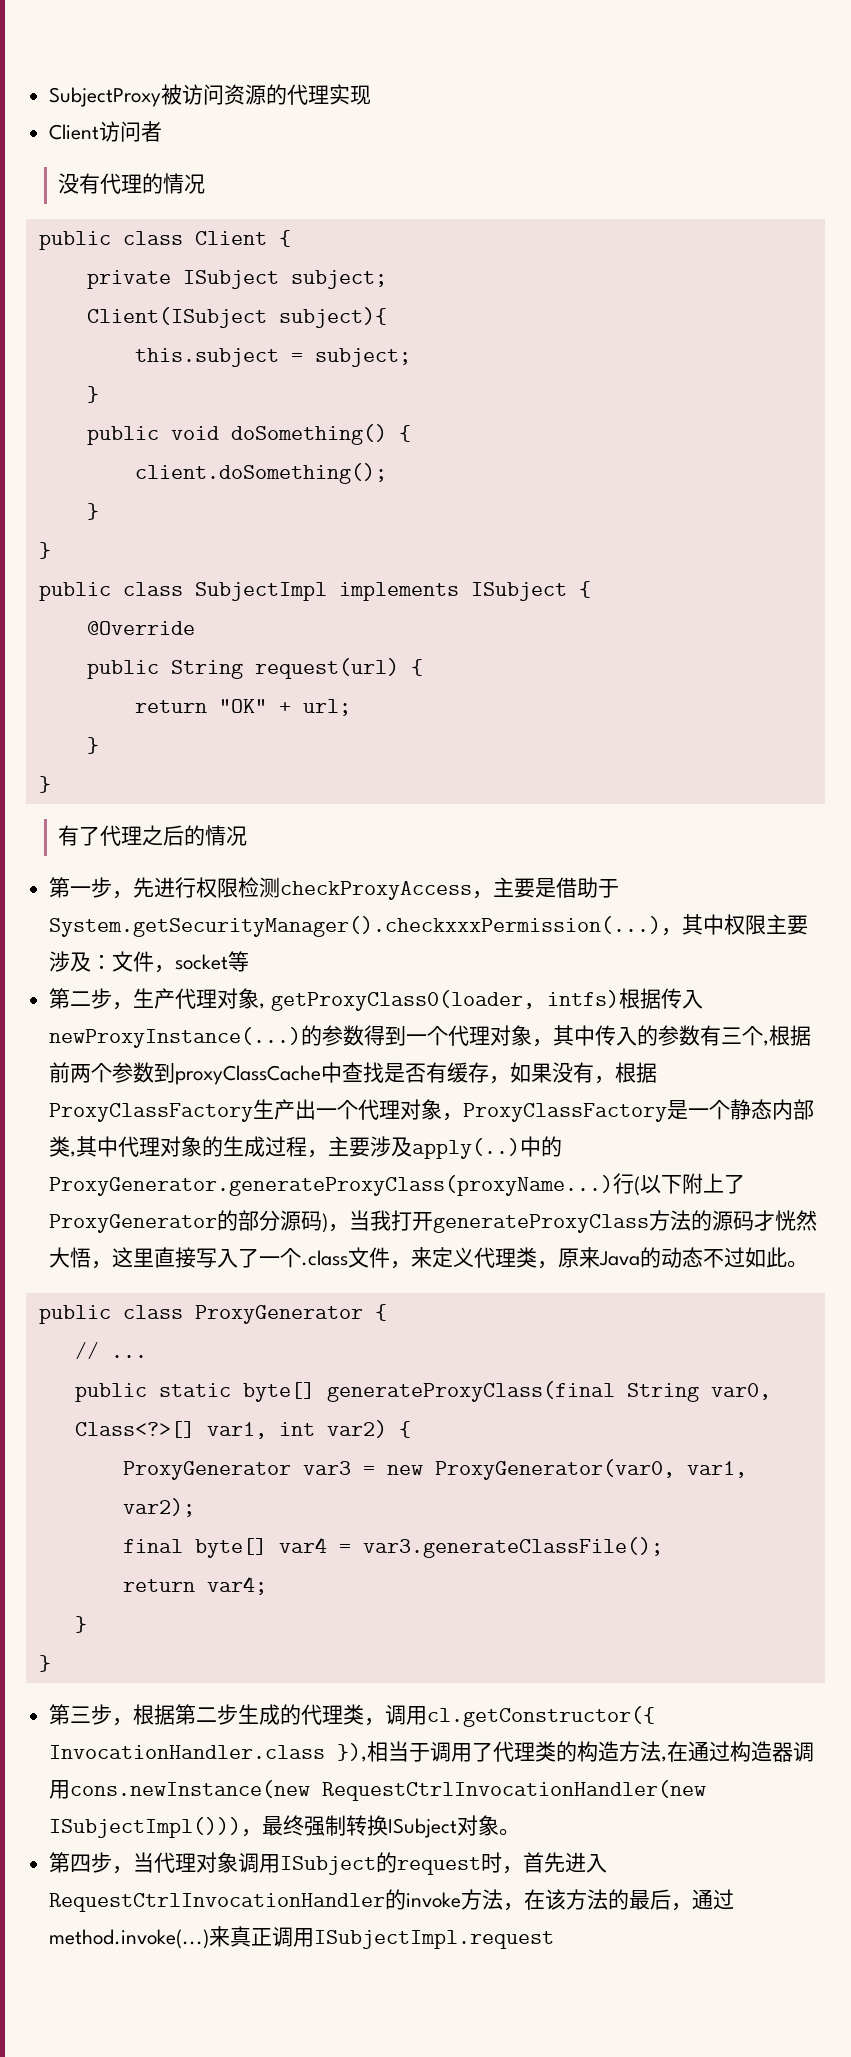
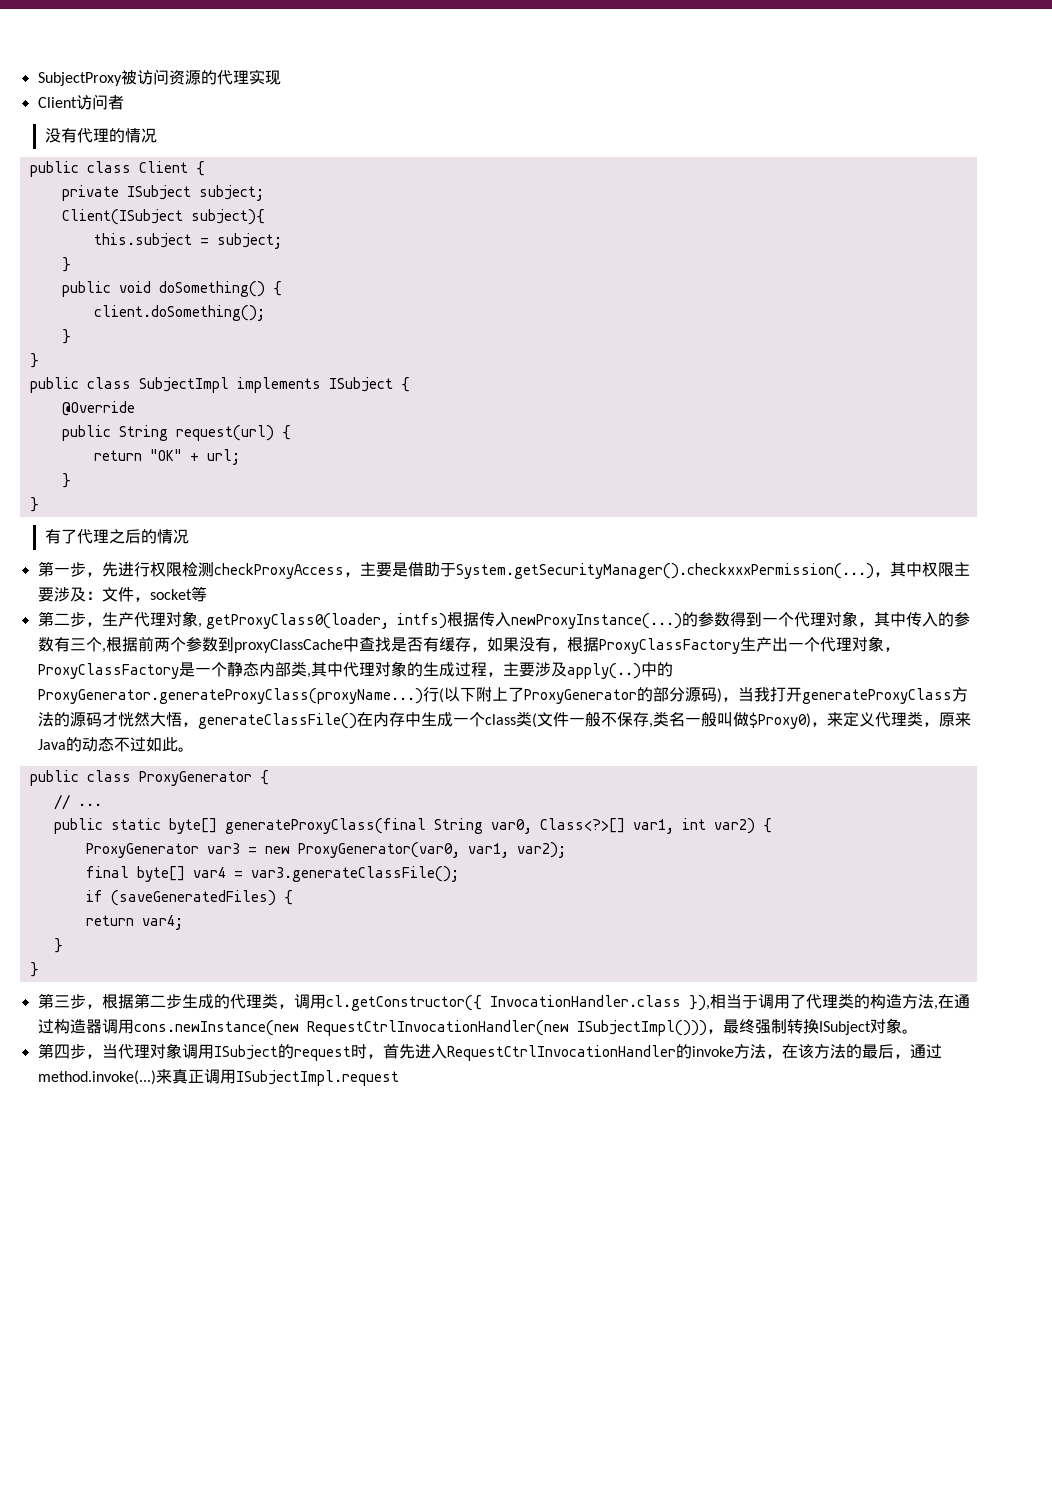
[112,1247,391,1268] 这里直接写入了一个.class文件 -> [197,711,811,729] generateClassFile()在内存中生成一个class类(文件一般不保存,类名一般叫做$Proxy0)
(663, 1547) none -> [85,890,293,906] // if (saveGeneratedFiles) {

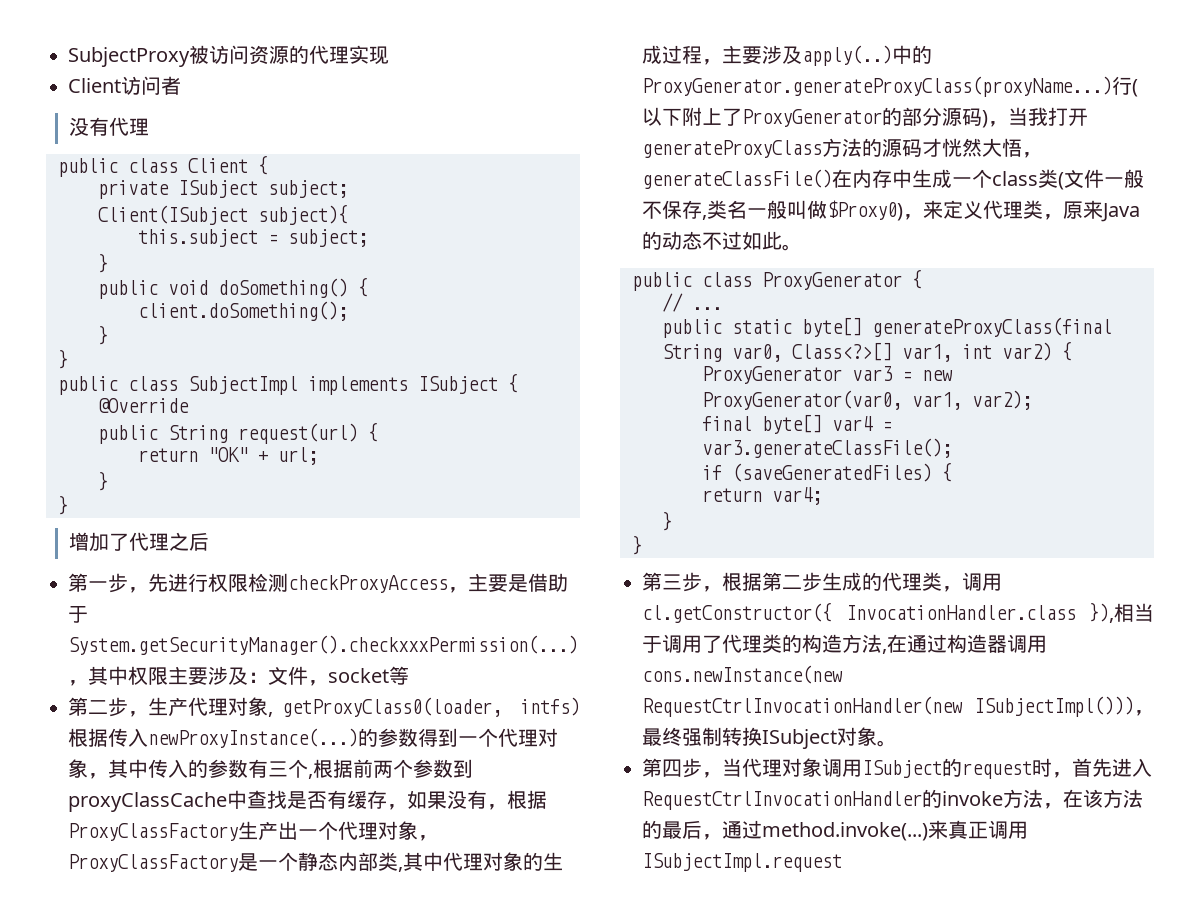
[108,128,157,143] 的情况 -> (150, 127) none
[44,529,61,544] 有 -> [69,532,110,552] 增加
[140,529,189,544] 的情况 -> (210, 541) none

